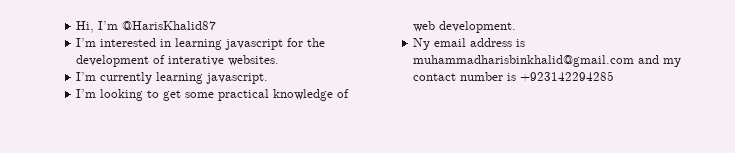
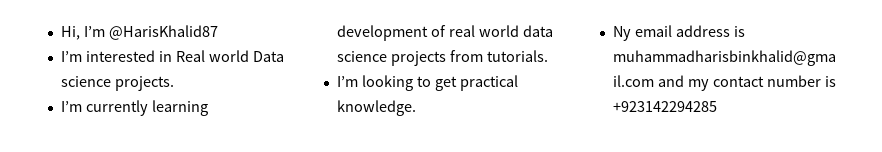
[175,38,326,50] [76,55,280,67] [76,72,269,84] [76,89,350,101] [413,21,517,33] learning javascript for the development of interative websites. // I’m currently learning javascript. // I’m looking to get some practical knowledge of web development. -> [175,50,284,62] [60,76,174,91] [60,100,208,116] [336,25,553,41] [336,50,548,66] [336,75,518,91] [336,100,416,116] Real world Data science projects. // I’m currently learning development of real world data science projects from tutorials. // I’m looking to get practical knowledge.

